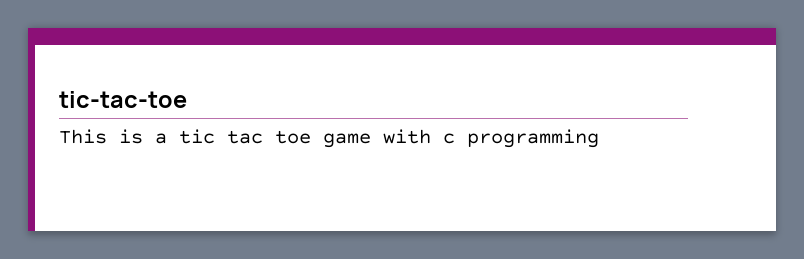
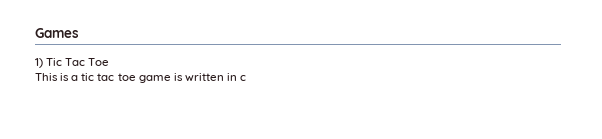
[59,91,187,108] tic-tac-toe -> [35,28,79,38] [35,58,110,68] Games // 1) Tic Tac Toe
[383,129,599,148] with c programming -> [173,73,247,82] is written in c

